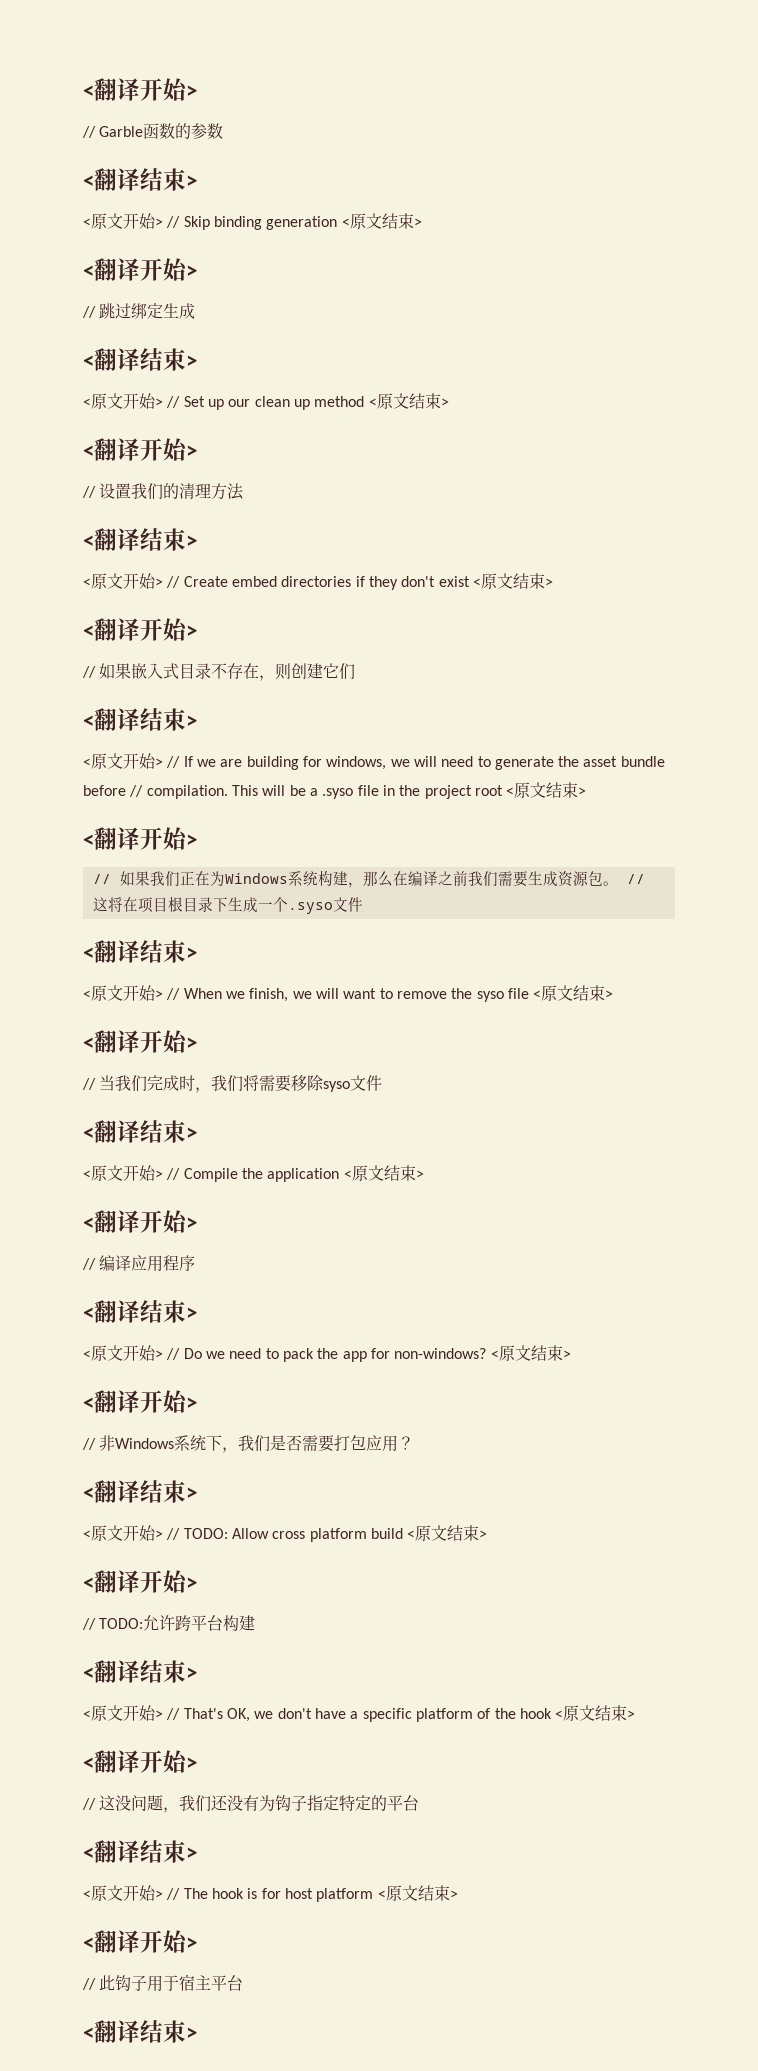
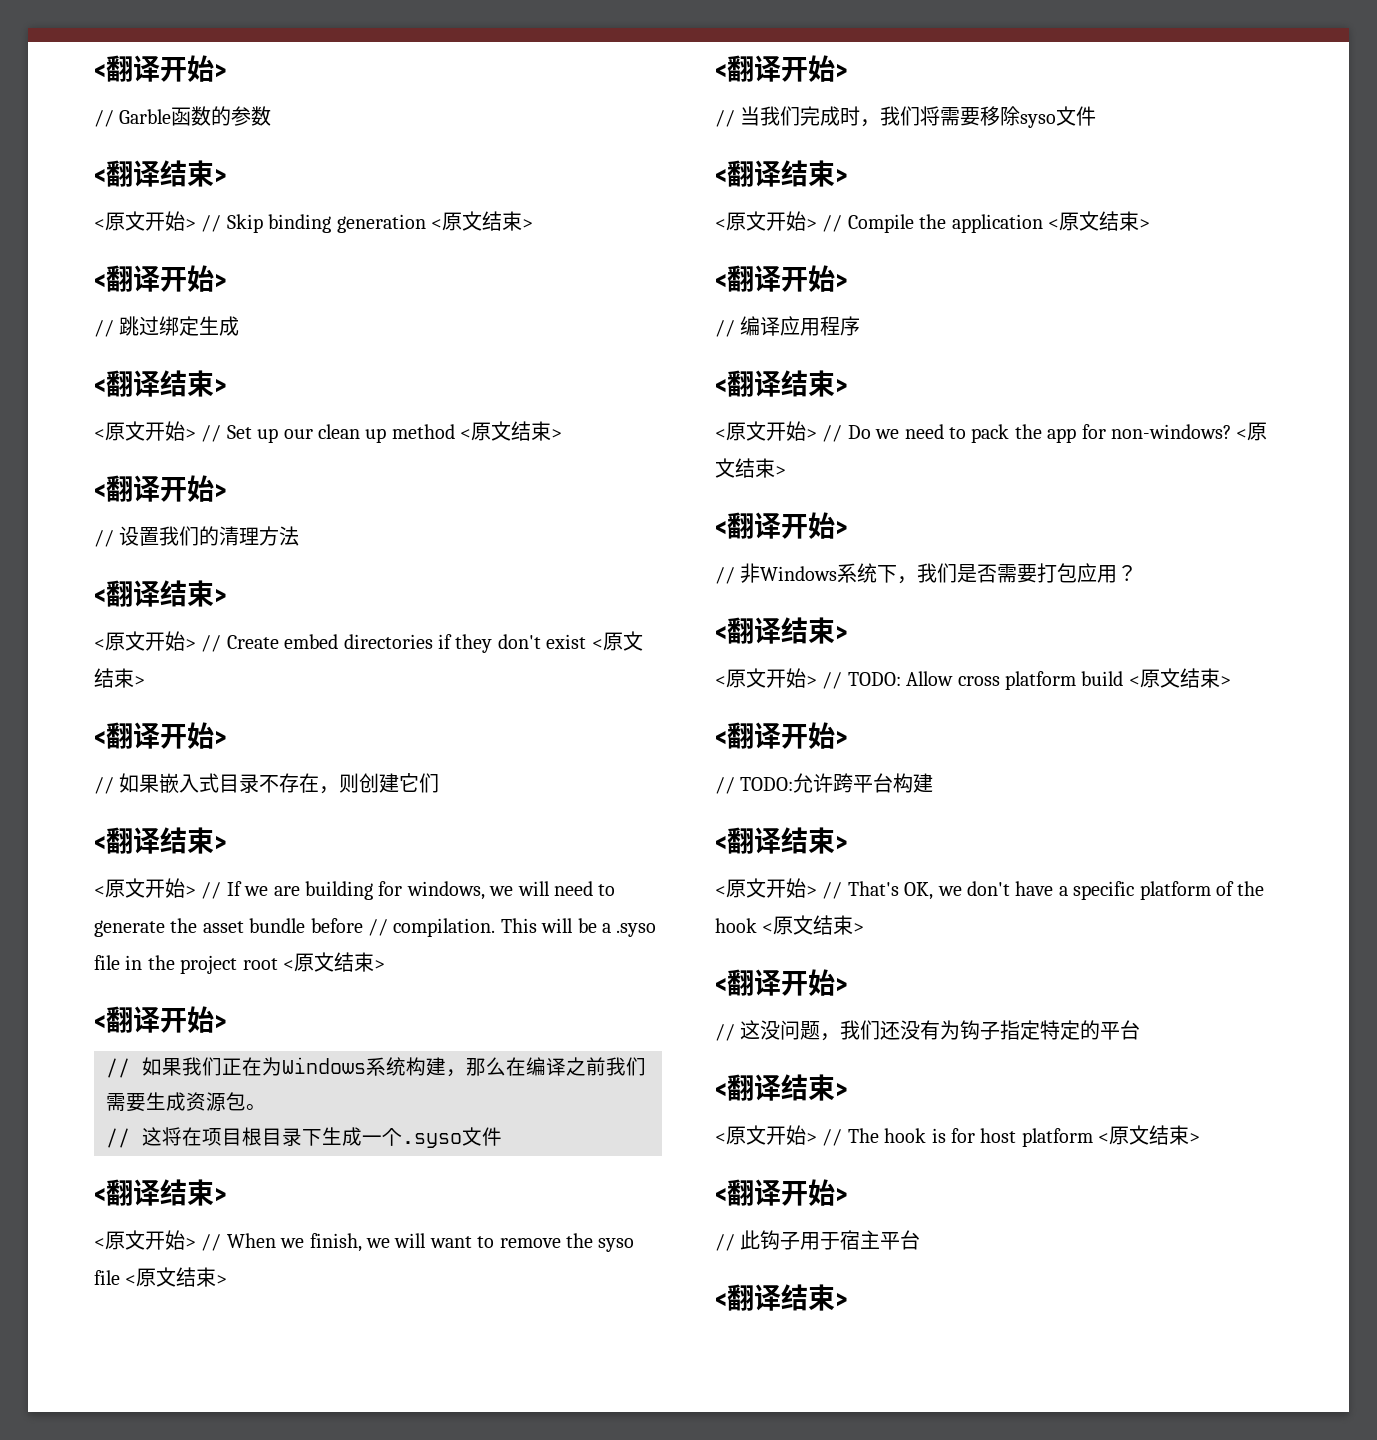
(618, 883) none -> (266, 1107) //

